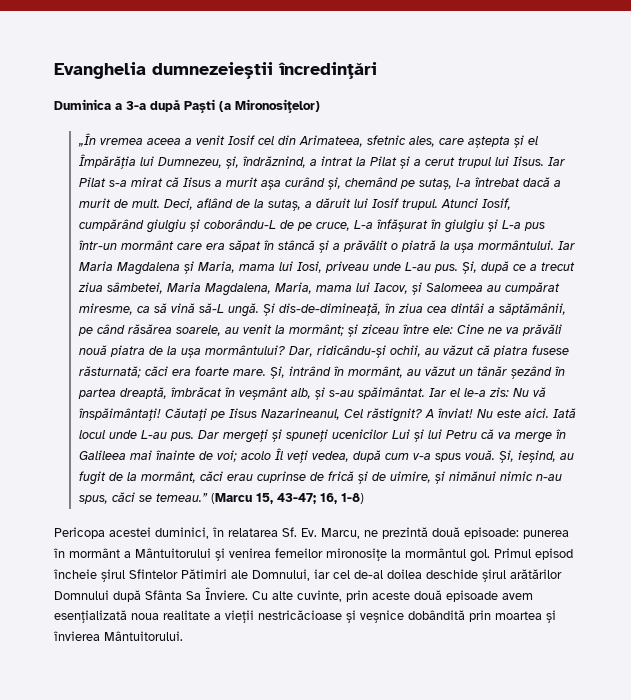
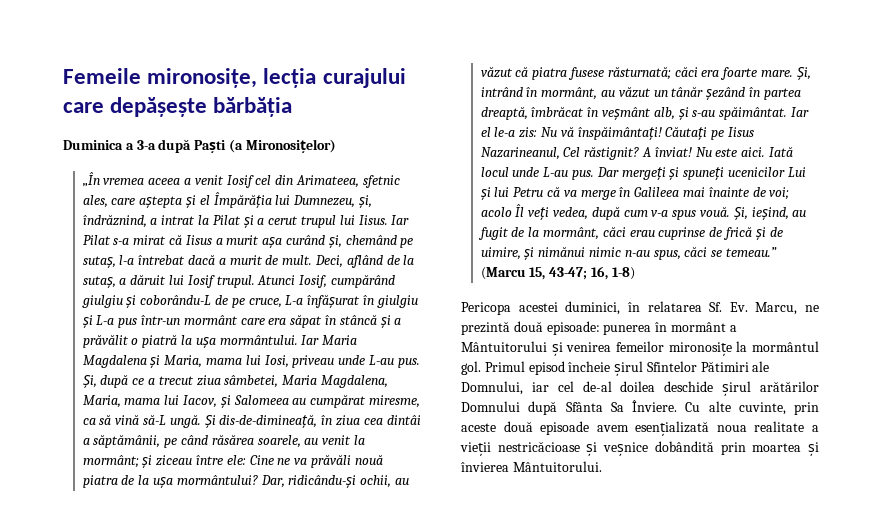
[54,62,377,79] Evanghelia dumnezeieștii încredințări -> [63,68,406,88] [63,97,293,117] Femeile mironosițe, lecția curajului care depășește bărbăția

